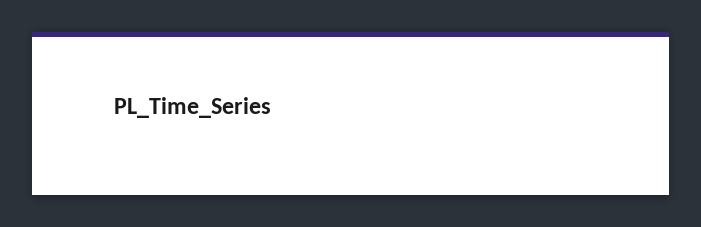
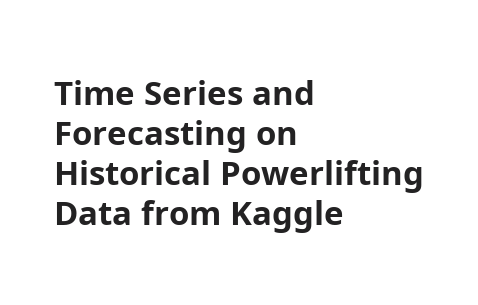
[114,97,271,118] PL_Time_Series -> [54,80,315,105] [54,120,298,153] [54,160,424,193] [54,200,344,233] Time Series and Forecasting on Historical Powerlifting Data from Kaggle

